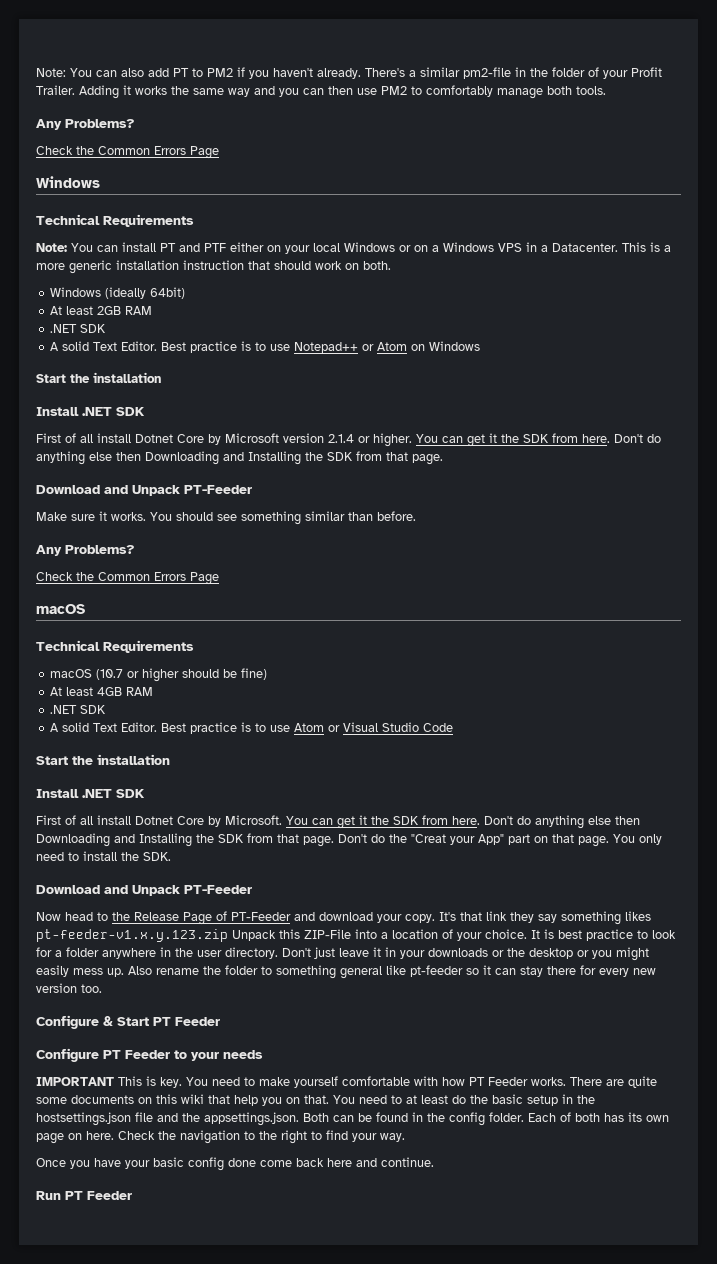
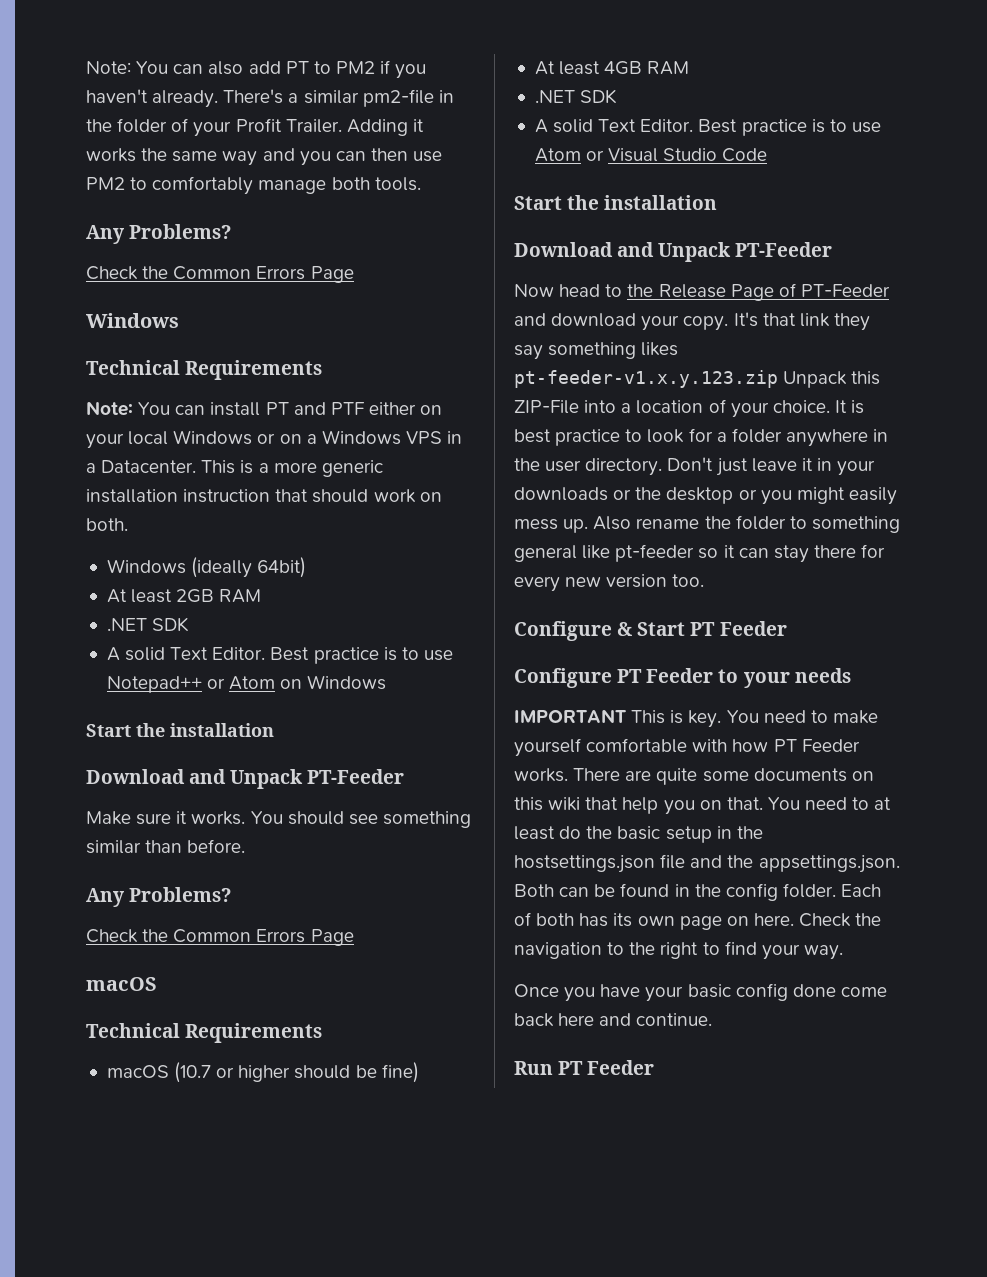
[36,407,145,416] [36,433,661,447] [36,451,443,465] // Install .NET SDK // First of all install Dotnet Core by Microsoft version 2.1.4 or higher. You can get it the SDK from here. Don't do anything else then Downloading and Installing the SDK from that page. -> (274, 730) none
[36,789,145,798] [36,815,640,829] [36,833,662,847] [36,851,171,861] // Install .NET SDK // First of all install Dotnet Core by Microsoft. You can get it the SDK from here. Don't do anything else then Downloading and Installing the SDK from that page. Don't do the "Creat your App" part on that page. You only need to install the SDK. -> (718, 202) none

